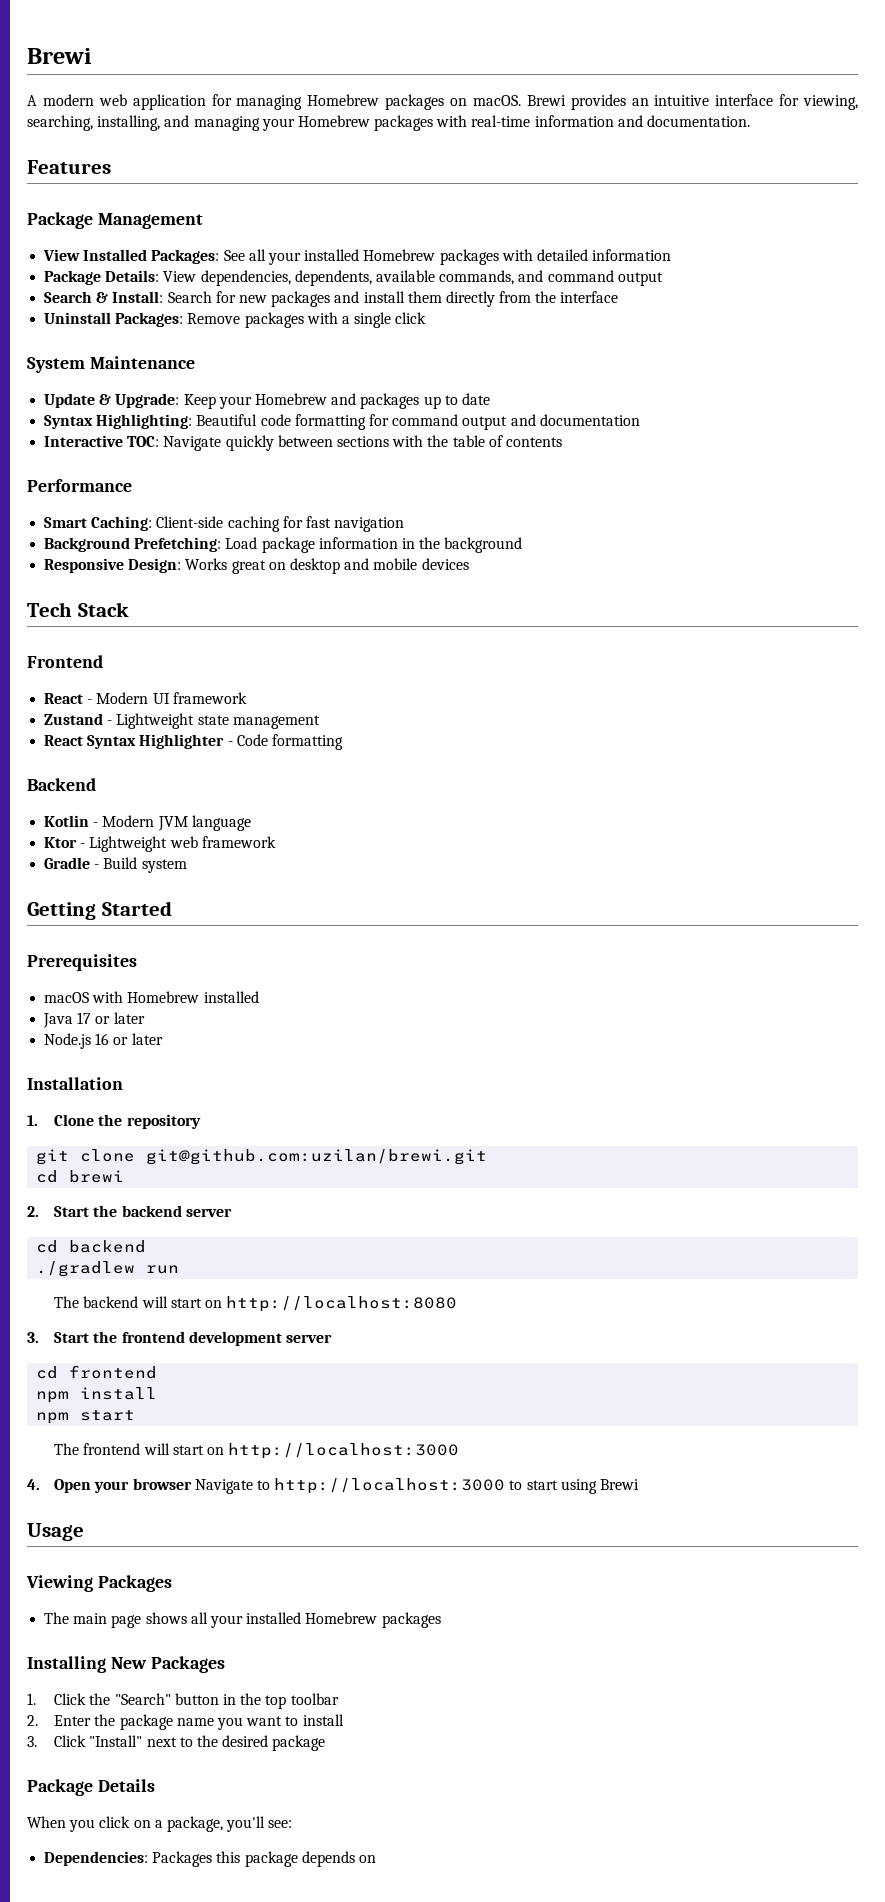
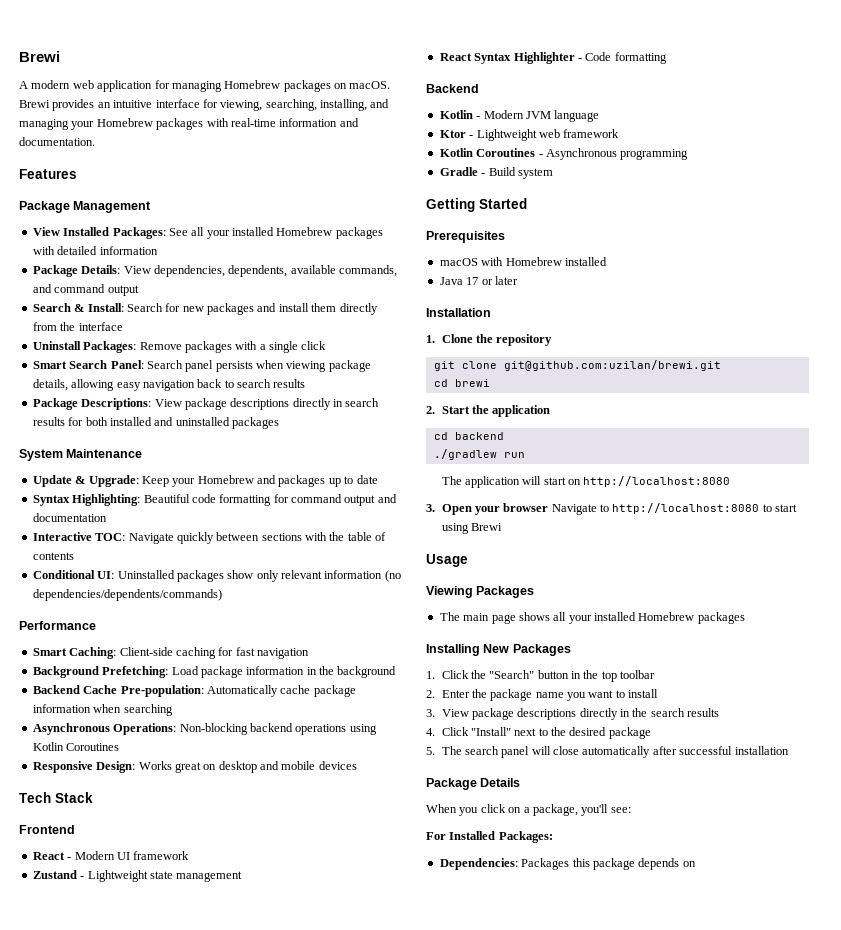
(427, 318) none -> [32,360,371,372] [32,379,306,391] [32,398,380,410] [32,417,279,429] // Smart Search Panel: Search panel persists when viewing package details, allowing easy navigation back to search results // Package Descriptions: View package descriptions directly in search results for both installed and uninstalled packages
(562, 442) none -> [32,570,401,582] [32,589,222,601] // Conditional UI: Uninstalled packages show only relevant information (no dependencies/dependents/commands)
(523, 545) none -> [32,685,356,697] [32,704,173,716] [32,723,377,735] [32,742,120,751] // Backend Cache Pre-population: Automatically cache package information when searching // Asynchronous Operations: Non-blocking backend operations using Kotlin Coroutines
(276, 842) none -> [439,148,689,160] // Kotlin Coroutines - Asynchronous programming
[44,1033,163,1049] // Node.js 16 or later -> (518, 280) none
[121,1205,232,1217] backend server -> [492,405,551,417] application
[83,1296,139,1308] backend -> [464,476,520,488] application
[54,1331,333,1346] [36,1365,158,1379] [36,1387,158,1403] [36,1410,136,1424] [54,1443,460,1459] [27,1479,40,1490] Start the frontend development server // cd frontend // npm install // npm start // The frontend will start on http://localhost:3000 // 4. -> (435, 508) none
[274,1478,506,1494] http://localhost:3000 -> [612,503,760,514] http://localhost:8080
(37, 1741) none -> [441,708,720,720] [426,728,435,736] View package descriptions directly in the search results // 4.
(326, 1743) none -> [426,746,789,758] // 5. The search panel will close automatically after successful installation
(293, 1824) none -> [426,831,553,843] // For Installed Packages:

